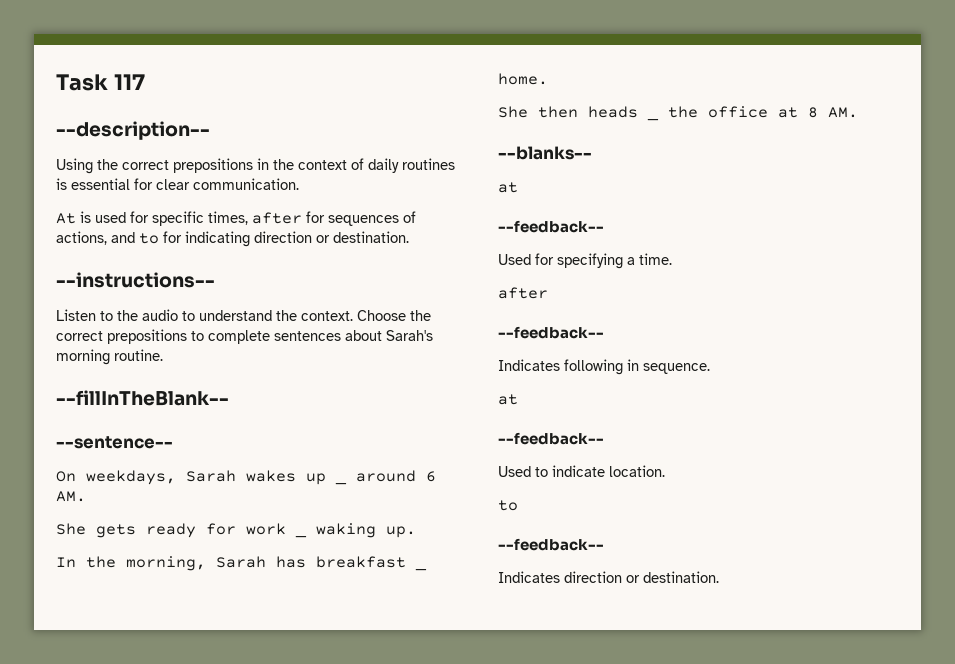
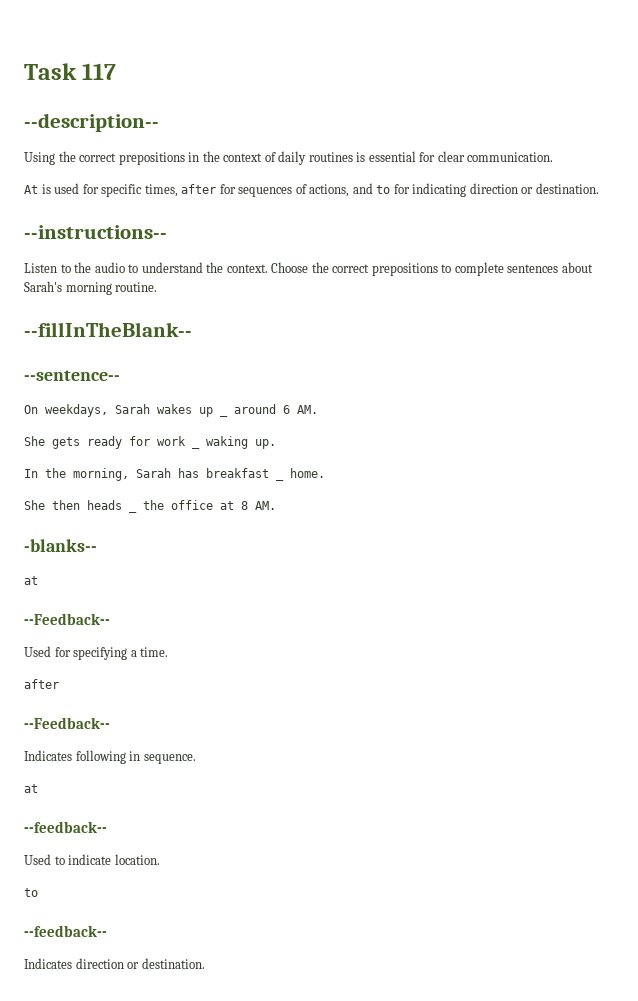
[498,146,592,160] [498,182,518,193] [498,220,604,233] --blanks-- // at // --feedback-- -> [24,539,97,552] [24,576,38,585] [24,613,110,625] -blanks-- // at // --Feedback--
[498,326,604,339] --feedback-- -> [24,717,110,729] --Feedback--

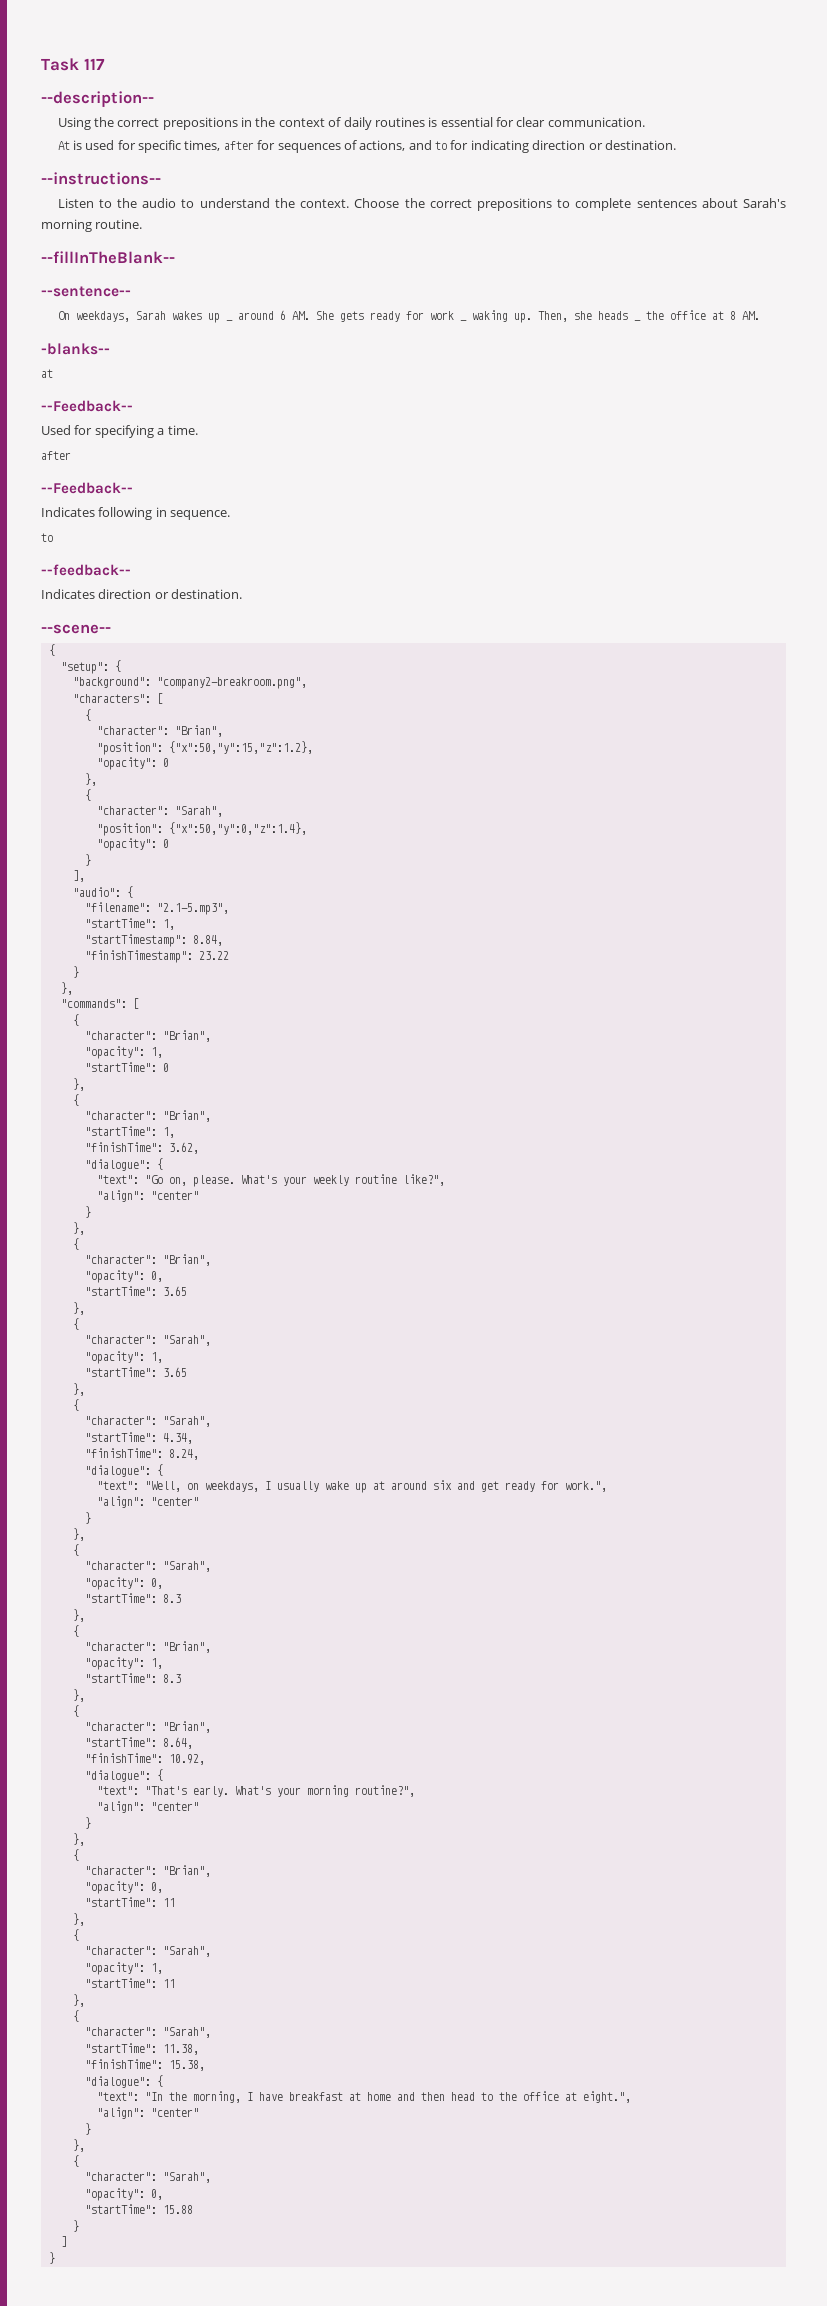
(318, 409) // -> (310, 315) none
[24,468,269,481] [276,478,284,481] [290,468,325,478] [24,500,80,510] // In the morning, Sarah has breakfast _ home. // She then -> [537,311,592,322] Then, she
[24,784,38,793] [24,821,107,833] [24,854,160,865] // at // --feedback-- // Used to indicate location. -> (231, 515) none
(205, 963) none -> [41,624,111,634] [48,644,55,656] [60,660,121,674] [72,677,307,689] [72,693,163,704] [84,709,91,721] [96,725,223,737] [96,741,313,755] [96,757,169,770] [84,773,97,786] [84,789,91,801] [96,806,223,817] [96,822,307,836] [96,838,169,851] [84,854,91,866] [72,870,85,882] [72,886,133,898] [84,902,229,915] [84,918,175,930] [84,934,223,947] [84,950,229,963] [72,966,79,978] [60,982,73,995] [60,998,139,1009] [72,1014,79,1026] [84,1030,211,1042] [84,1046,163,1059] [84,1062,169,1072] [72,1078,85,1091] [72,1094,79,1106] [84,1110,211,1122] [84,1126,175,1138] [84,1142,199,1154] [84,1158,163,1171] [96,1174,445,1187] [96,1190,199,1202] [84,1206,91,1218] [72,1222,85,1235] [72,1238,79,1250] [84,1254,211,1266] [84,1270,163,1283] [84,1286,187,1296] [72,1302,85,1315] [72,1318,79,1330] [84,1335,211,1346] [84,1351,163,1364] [84,1367,187,1377] [72,1383,85,1396] [72,1399,79,1411] [84,1416,211,1427] [84,1432,193,1444] [84,1448,199,1460] [84,1464,163,1477] [96,1480,607,1493] [96,1496,199,1508] [84,1512,91,1524] [72,1528,85,1541] [72,1544,79,1556] [84,1561,211,1572] [84,1577,163,1590] [84,1593,181,1603] [72,1609,85,1622] [72,1625,79,1637] [84,1641,211,1653] [84,1657,163,1670] [84,1673,181,1683] [72,1689,85,1702] [72,1705,79,1717] [84,1721,211,1733] [84,1737,193,1749] [84,1753,205,1765] [84,1769,163,1782] [96,1785,415,1797] [96,1801,199,1813] [84,1817,91,1829] [72,1833,85,1846] [72,1849,79,1861] [84,1865,211,1877] [84,1881,163,1894] [84,1897,175,1907] [72,1913,85,1926] [72,1929,79,1941] [84,1946,211,1957] [84,1962,163,1975] [84,1978,175,1988] [72,1994,85,2007] [72,2010,79,2022] [84,2027,211,2038] [84,2043,199,2055] [84,2059,205,2071] [84,2075,163,2088] [96,2091,631,2103] [96,2107,199,2119] [84,2123,91,2135] [72,2139,85,2152] [72,2155,79,2167] [84,2172,211,2183] [84,2188,163,2201] [84,2204,193,2214] [72,2220,79,2232] [60,2236,67,2247] [48,2252,55,2264] // --scene-- // { // "setup": { // "background": "company2-breakroom.png", // "characters": [ // { // "character": "Brian", // "position": {"x":50,"y":15,"z":1.2}, // "opacity": 0 // }, // { // "character": "Sarah", // "position": {"x":50,"y":0,"z":1.4}, // "opacity": 0 // } // ], // "audio": { // "filename": "2.1-5.mp3", // "startTime": 1, // "startTimestamp": 8.84, // "finishTimestamp": 23.22 // } // }, // "commands": [ // { // "character": "Brian", // "opacity": 1, // "startTime": 0 // }, // { // "character": "Brian", // "startTime": 1, // "finishTime": 3.62, // "dialogue": { // "text": "Go on, please. What's your weekly routine like?", // "align": "center" // } // }, // { // "character": "Brian", // "opacity": 0, // "startTime": 3.65 // }, // { // "character": "Sarah", // "opacity": 1, // "startTime": 3.65 // }, // { // "character": "Sarah", // "startTime": 4.34, // "finishTime": 8.24, // "dialogue": { // "text": "Well, on weekdays, I usually wake up at around six and get ready for work.", // "align": "center" // } // }, // { // "character": "Sarah", // "opacity": 0, // "startTime": 8.3 // }, // { // "character": "Brian", // "opacity": 1, // "startTime": 8.3 // }, // { // "character": "Brian", // "startTime": 8.64, // "finishTime": 10.92, // "dialogue": { // "text": "That's early. What's your morning routine?", // "align": "center" // } // }, // { // "character": "Brian", // "opacity": 0, // "startTime": 11 // }, // { // "character": "Sarah", // "opacity": 1, // "startTime": 11 // }, // { // "character": "Sarah", // "startTime": 11.38, // "finishTime": 15.38, // "dialogue": { // "text": "In the morning, I have breakfast at home and then head to the office at eight.", // "align": "center" // } // }, // { // "character": "Sarah", // "opacity": 0, // "startTime": 15.88 // } // ] // }

